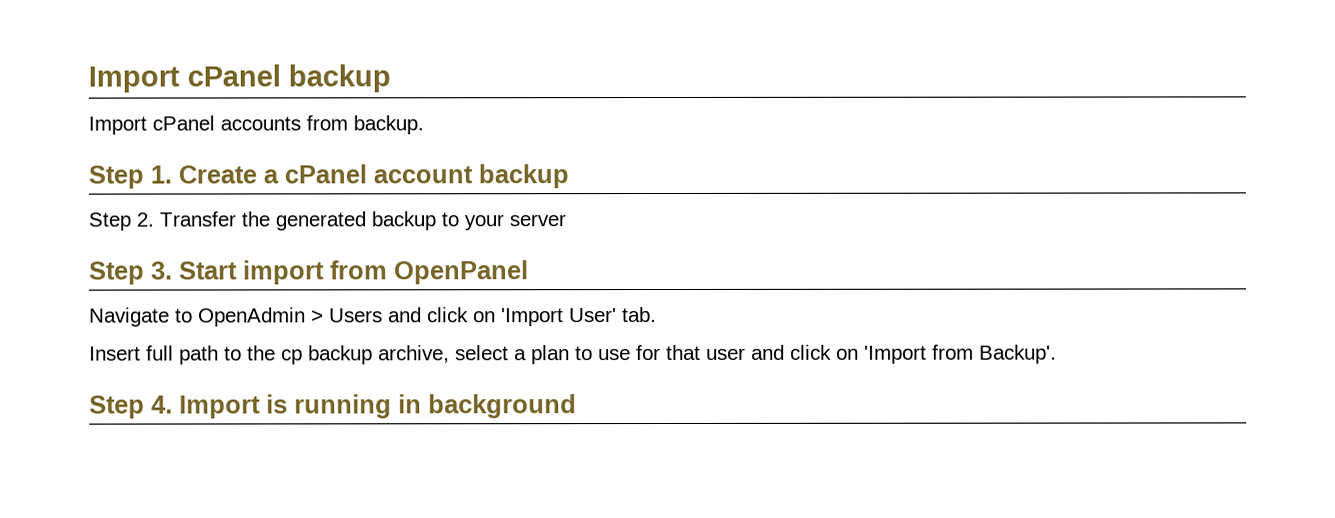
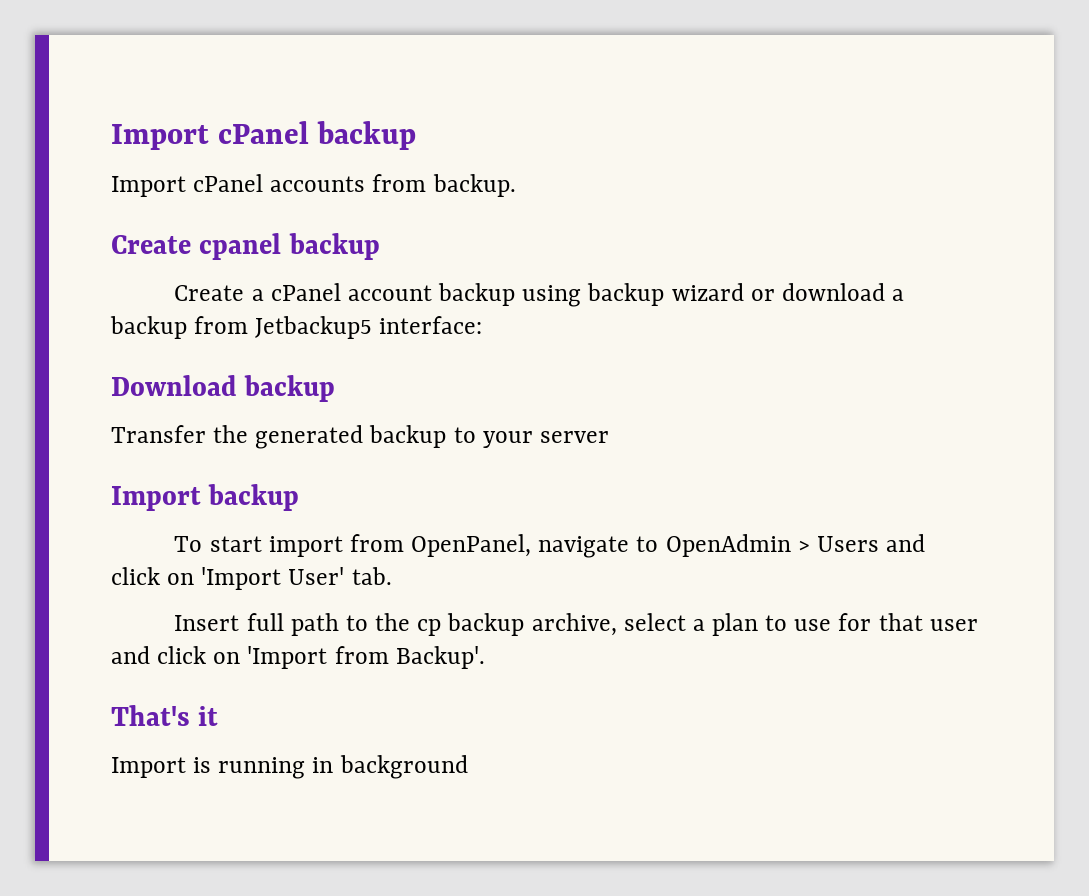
[88,165,172,189] Step 1. -> [111,233,380,260] Create cpanel backup //
[88,212,154,231] // Step 2. -> [522,283,905,307] [110,316,483,339] [111,375,336,402] using backup wizard or download a backup from Jetbackup5 interface: // Download backup //
[89,260,529,285] [89,307,170,327] Step 3. Start import from OpenPanel // Navigate -> [111,484,300,511] [174,534,630,558] Import backup // To start import from OpenPanel, navigate
[89,395,173,419] Step 4. -> [111,705,219,726] That's it //

